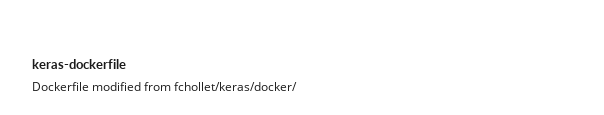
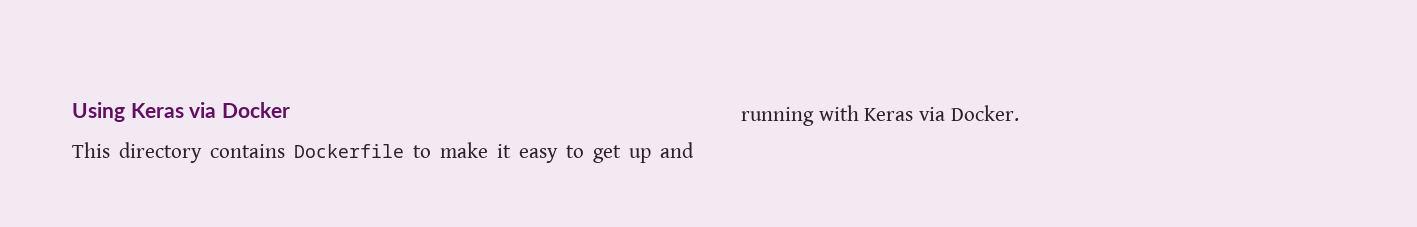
[32,59,126,69] [32,82,298,91] keras-dockerfile // Dockerfile modified from fchollet/keras/docker/ -> [72,102,291,122] [72,142,694,163] [741,105,1019,126] Using Keras via Docker // This directory contains Dockerfile to make it easy to get up and running with Keras via Docker.

